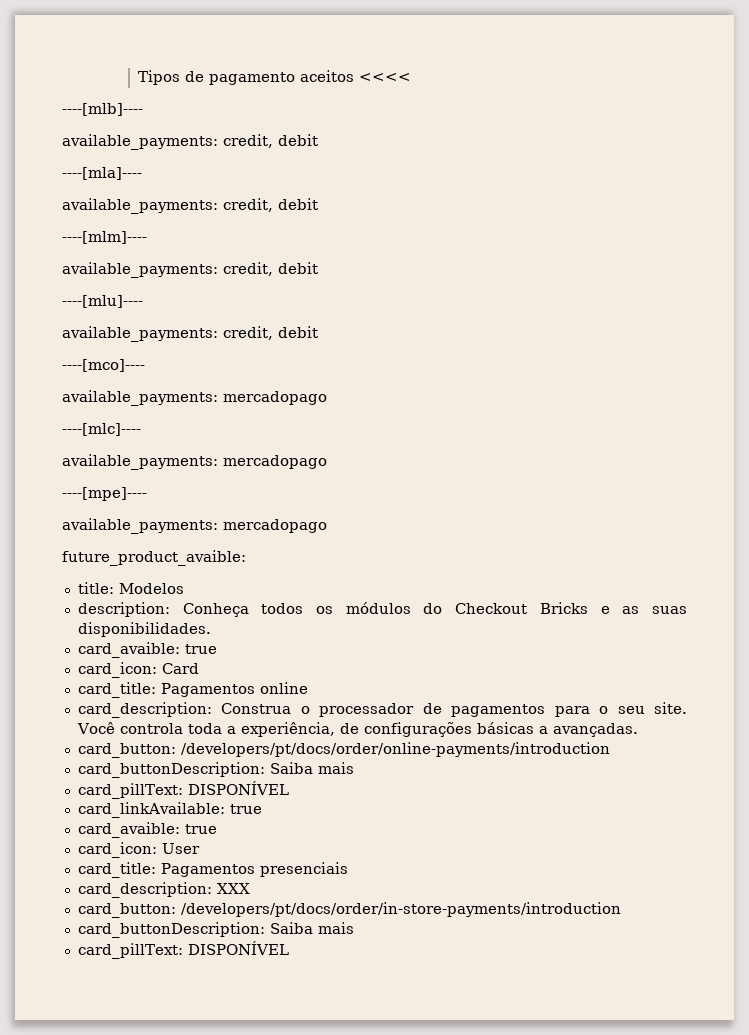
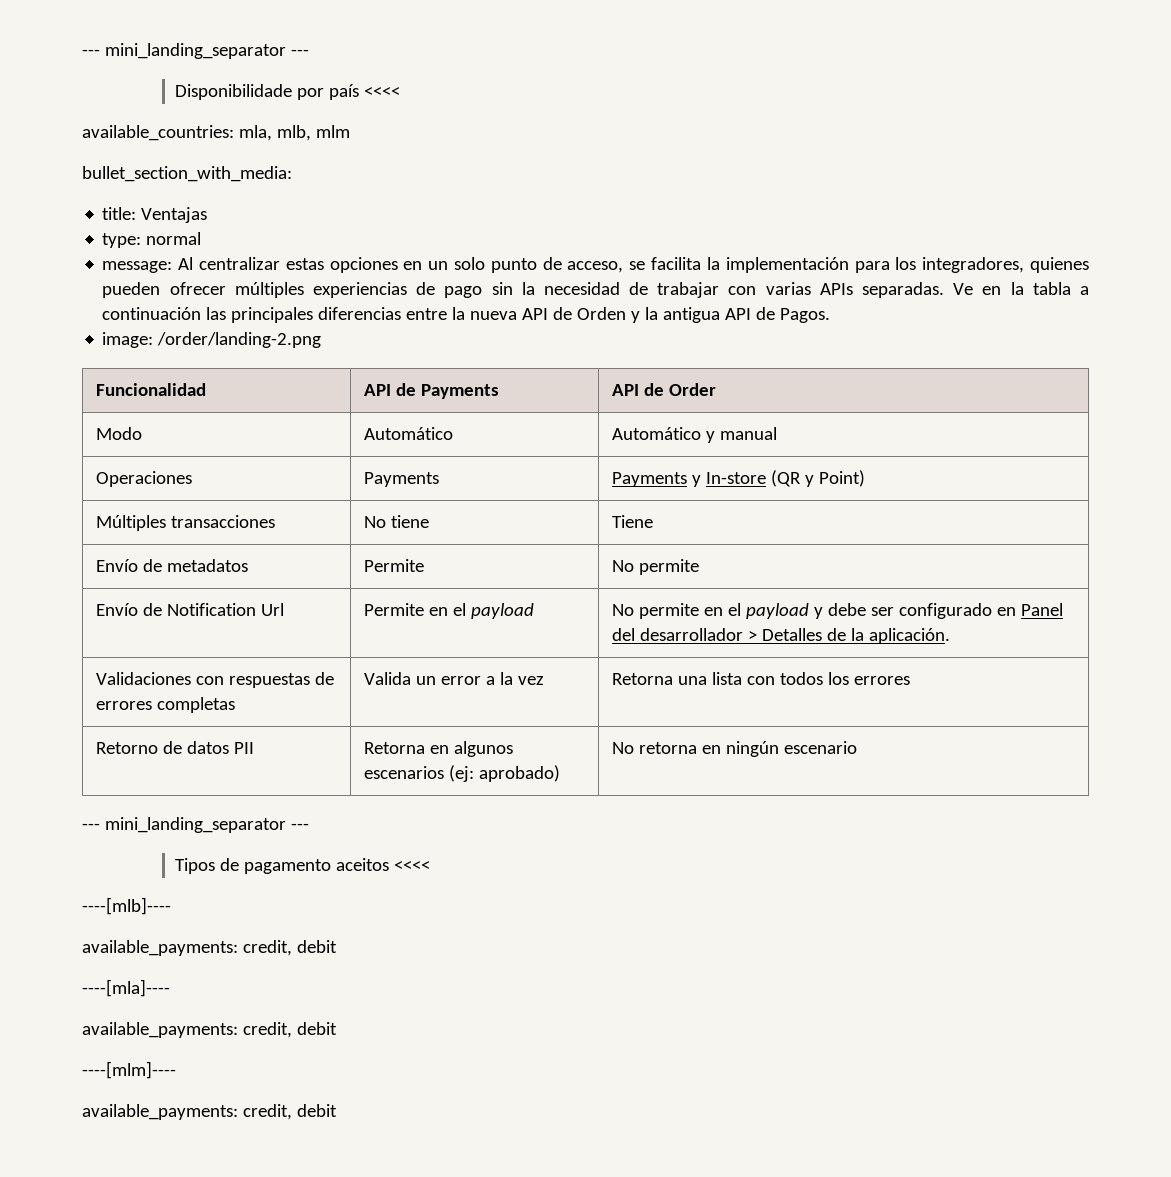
(138, 77) none -> [82,43,309,59] [174,84,400,100] [82,125,350,141] [82,166,292,182] [102,207,208,223] [102,232,202,248] [102,257,1089,273] [102,282,1090,298] [102,307,831,323] [102,332,322,348] [96,383,207,396] [364,383,500,399] [612,383,717,396] [96,427,143,440] [364,427,454,440] [612,427,778,443] [96,471,193,487] [364,472,440,487] [612,470,866,487] [96,515,276,531] [364,515,430,528] [612,515,654,528] [96,559,249,572] [364,559,425,572] [612,559,700,575] [96,603,285,616] [364,603,535,619] [612,603,1064,619] [612,628,951,644] [96,672,335,688] [96,697,236,713] [364,672,545,685] [612,672,911,685] [96,741,255,754] [364,741,514,757] [364,765,561,782] [612,741,858,757] [82,817,309,833] --- mini_landing_separator --- // Disponibilidade por país <<<< // available_countries: mla, mlb, mlm // bullet_section_with_media: // title: Ventajas // type: normal // message: Al centralizar estas opciones en un solo punto de acceso, se facilita la implementación para los integradores, quienes pueden ofrecer múltiples experiencias de pago sin la necesidad de trabajar con varias APIs separadas. Ve en la tabla a continuación las principales diferencias entre la nueva API de Orden y la antigua API de Pagos. // image: /order/landing-2.png // Funcionalidad | API de Payments | API de Order // Modo | Automático | Automático y manual // Operaciones | Payments | Payments y In-store (QR y Point) // Múltiples transacciones | No tiene | Tiene // Envío de metadatos | Permite | No permite // Envío de Notification Url | Permite en el payload | No permite en el payload y debe ser configurado en Panel del desarrollador > Detalles de la aplicación. // Validaciones con respuestas de errores completas | Valida un error a la vez | Retorna una lista con todos los errores // Retorno de datos PII | Retorna en algunos escenarios (ej: aprobado) | No retorna en ningún escenario // --- mini_landing_separator --- //
[62,295,143,308] [62,326,318,342] [62,359,145,372] [62,390,327,406] [62,423,141,436] [62,454,327,470] [62,487,147,501] [62,518,327,534] [62,550,246,566] [77,582,184,594] [77,602,687,617] [77,622,211,637] [77,642,217,658] [77,662,199,678] [77,682,308,698] [77,702,687,718] [76,722,638,737] [77,742,610,758] [77,762,354,778] [77,781,289,799] [77,802,262,818] [77,822,217,838] [77,842,200,858] [77,862,348,878] [77,882,250,898] [77,902,621,918] [77,922,354,938] [77,941,289,959] // ----[mlu]---- // available_payments: credit, debit // ----[mco]---- // available_payments: mercadopago // ----[mlc]---- // available_payments: mercadopago // ----[mpe]---- // available_payments: mercadopago // future_product_avaible: // title: Modelos // description: Conheça todos os módulos do Checkout Bricks e as suas disponibilidades. // card_avaible: true // card_icon: Card // card_title: Pagamentos online // card_description: Construa o processador de pagamentos para o seu site. Você controla toda a experiência, de configurações básicas a avançadas. // card_button: /developers/pt/docs/order/online-payments/introduction // card_buttonDescription: Saiba mais // card_pillText: DISPONÍVEL // card_linkAvailable: true // card_avaible: true // card_icon: User // card_title: Pagamentos presenciais // card_description: XXX // card_button: /developers/pt/docs/order/in-store-payments/introduction // card_buttonDescription: Saiba mais // card_pillText: DISPONÍVEL -> (337, 1110) none

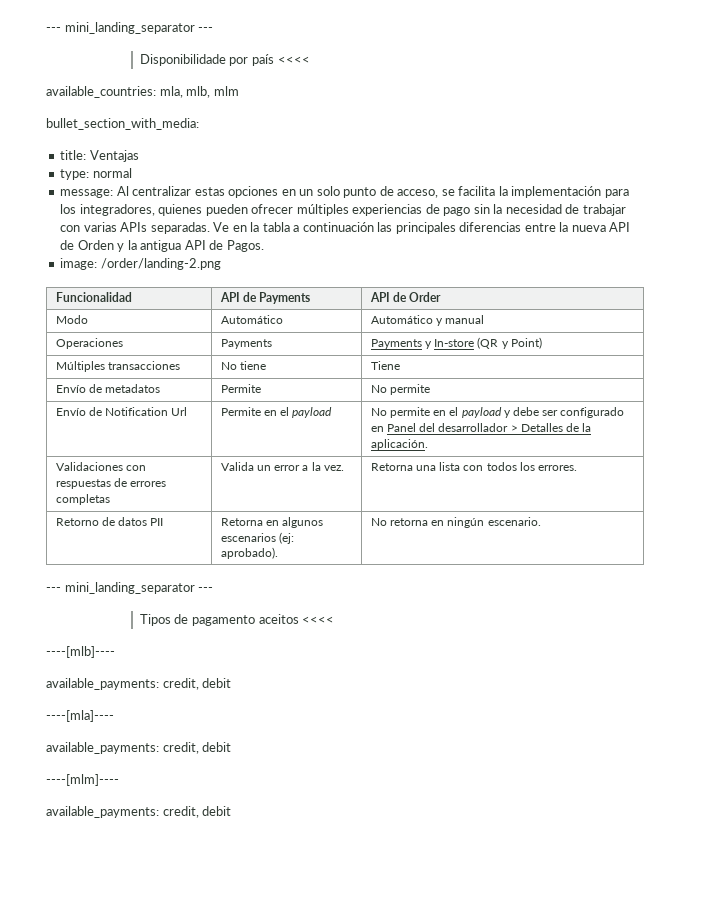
[518,676,545,685] vez -> [323,465,344,471] vez.
[854,676,911,685] errores -> [537,465,577,471] errores.
[479,765,561,782] aprobado) -> [221,547,279,559] aprobado).
[784,741,858,754] escenario -> [487,517,541,526] escenario.

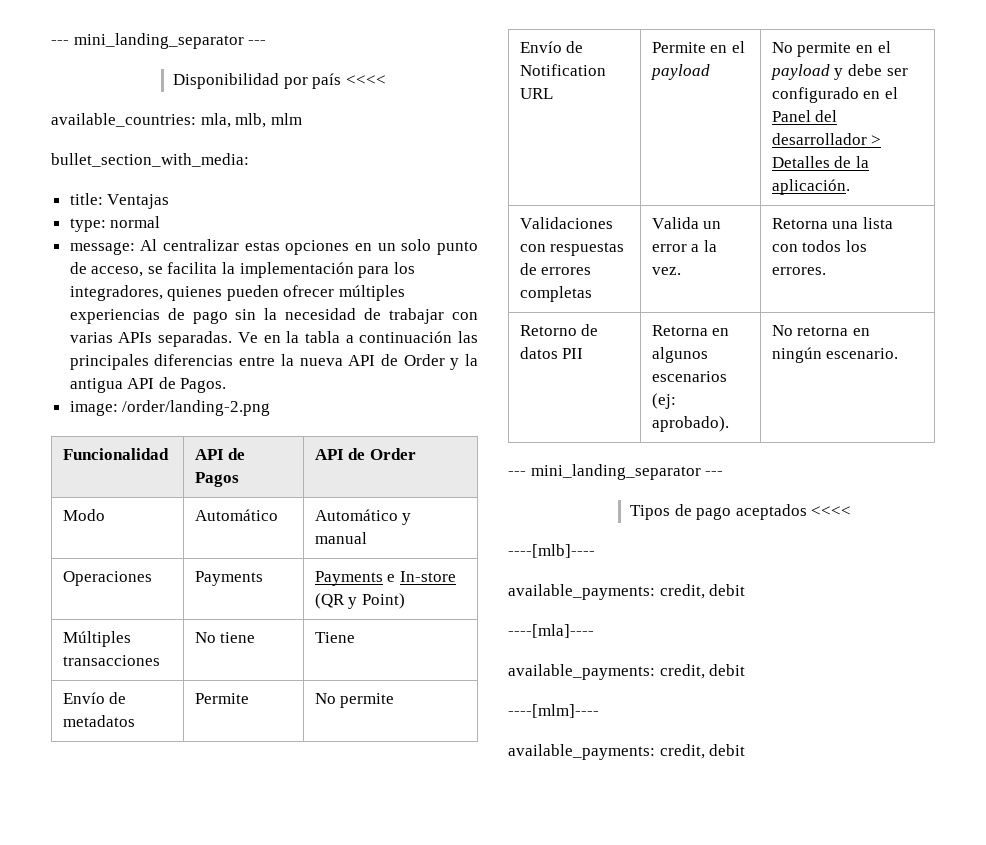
[46,22,214,34] [139,54,226,66] --- mini_landing_separator --- // Disponibilidade -> [51,33,267,49] [172,73,279,89] --- mini_landing_separator --- // Disponibilidad
[77,240,114,250] Orden -> [403,354,445,366] Order
[259,292,311,304] Payments -> [194,472,239,487] Pagos
[425,341,433,349] y -> [387,574,396,582] e
[171,407,188,416] Url -> [519,88,553,99] URL
(385, 429) none -> [884,87,898,99] el
[191,614,299,626] pagamento aceitos -> [696,504,807,520] pago aceptados

